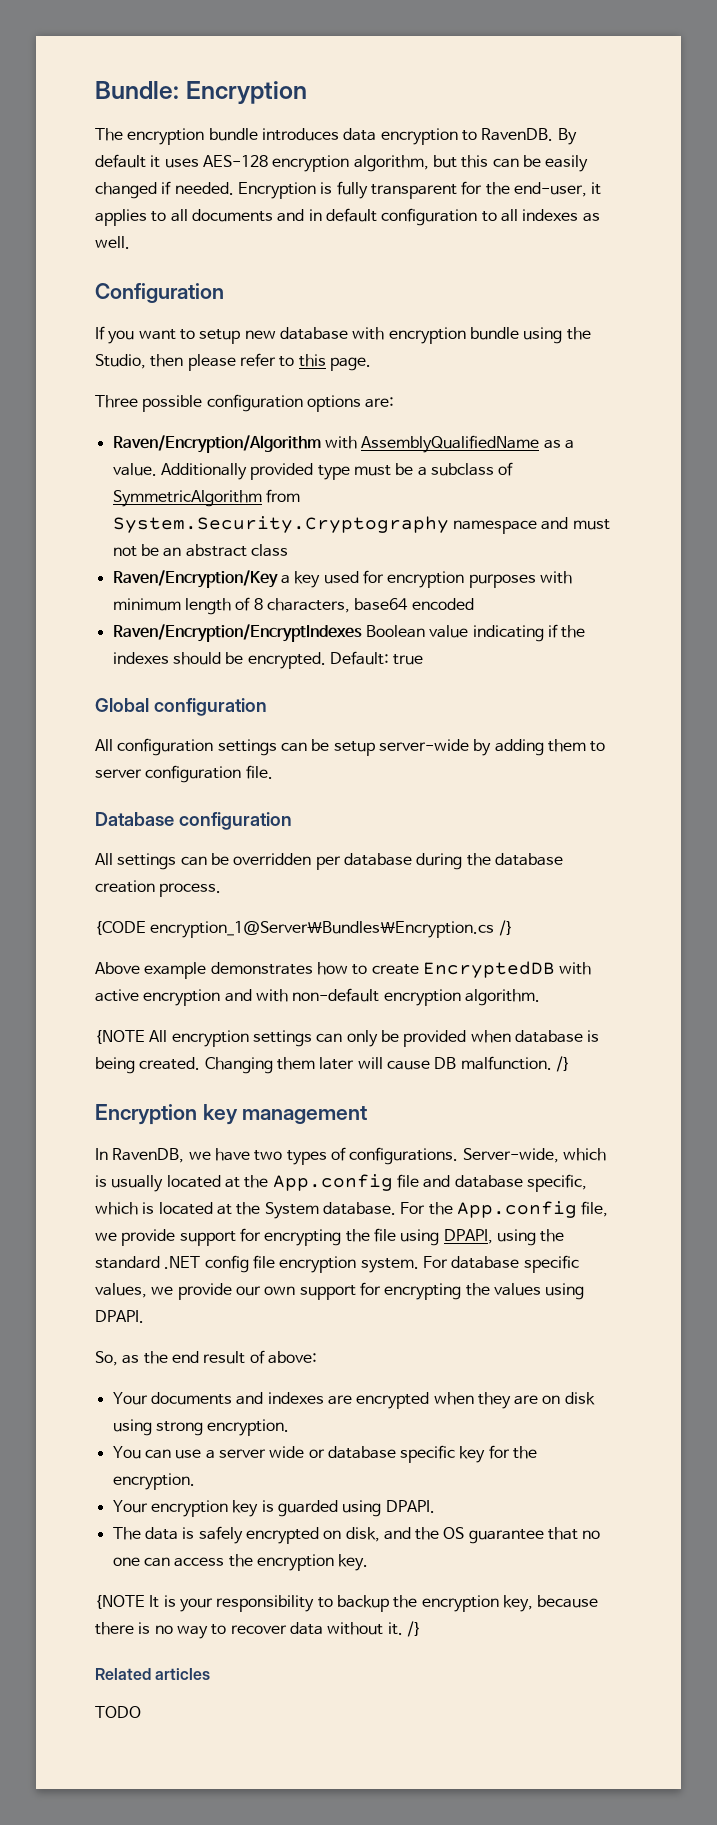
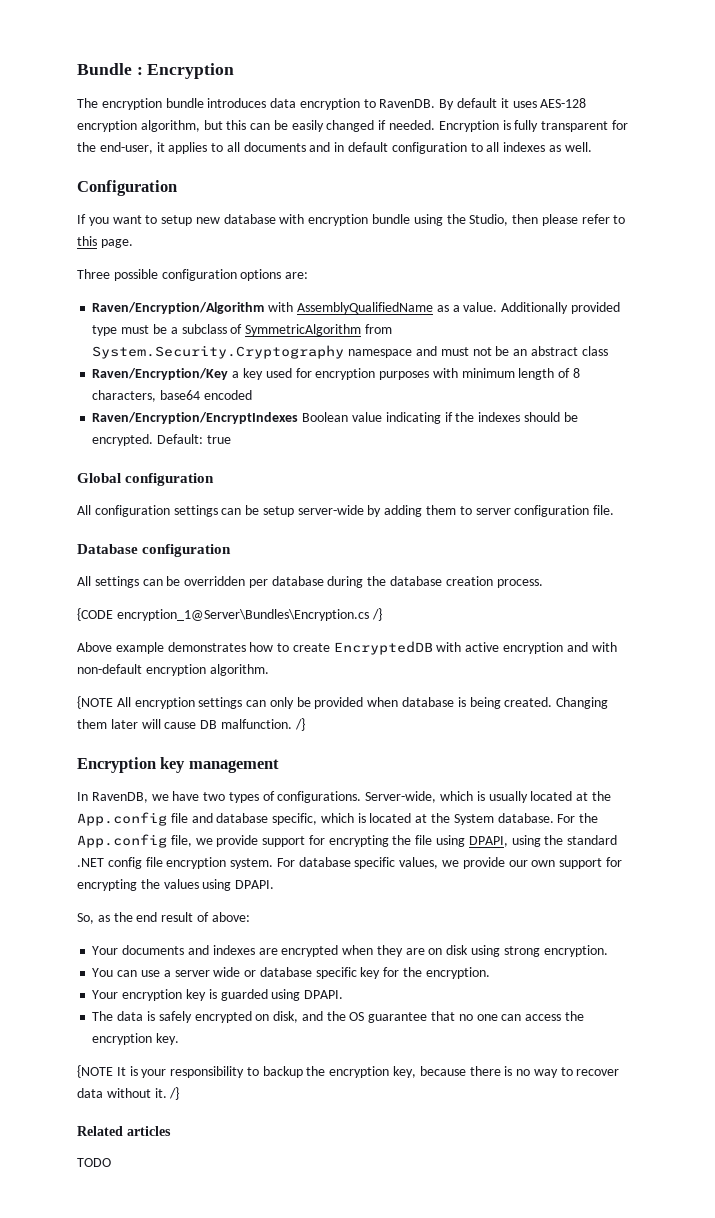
[95,81,179,99] Bundle: -> [77,63,143,75] Bundle :

